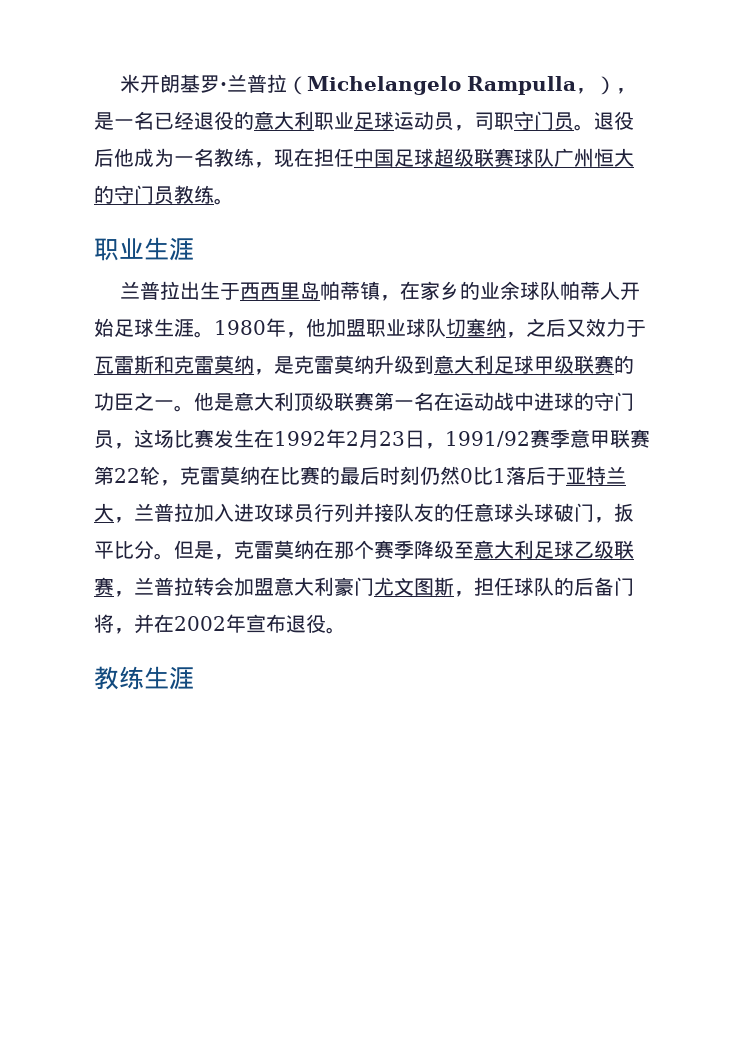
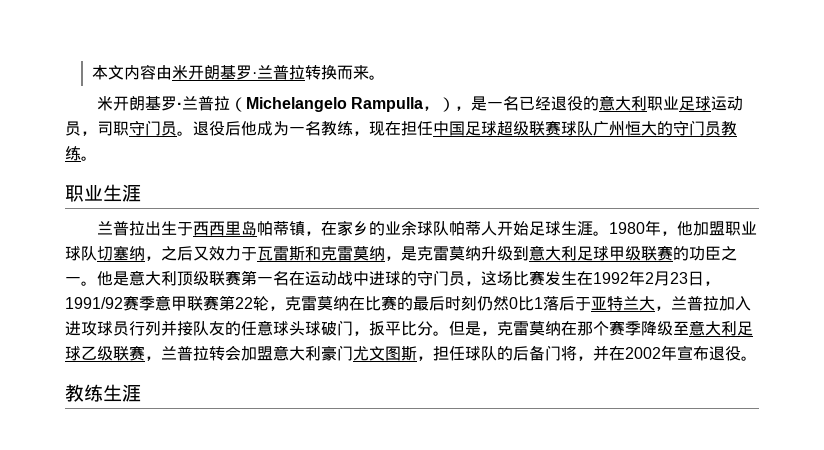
(120, 83) none -> [92,64,386,80] 本文内容由米开朗基罗·兰普拉转换而来。 //

